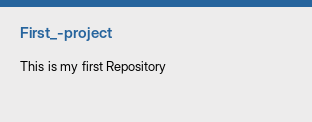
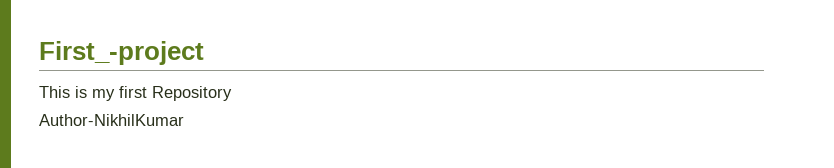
(167, 67) none -> [39,114,184,126] // Author-NikhilKumar

